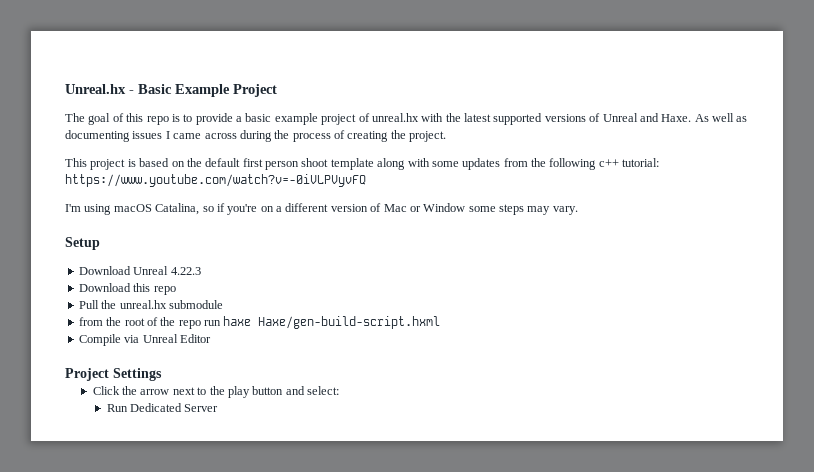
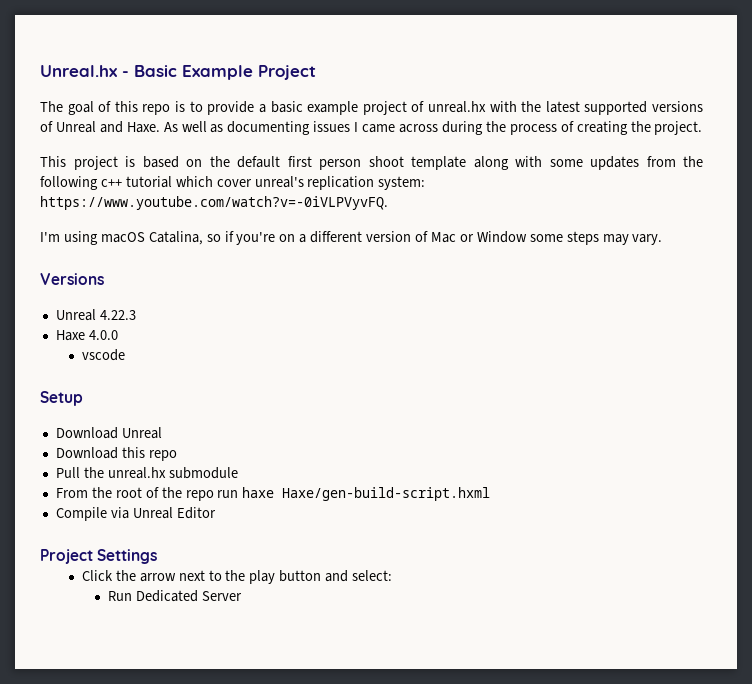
[622,158,660,167] [65,174,366,187] tutorial: https://www.youtube.com/watch?v=-0iVLPVyvFQ -> [125,176,426,190] [40,196,388,210] tutorial which cover unreal's replication system: https://www.youtube.com/watch?v=-0iVLPVyvFQ.
(578, 210) none -> [40,273,104,285] [55,309,136,321] [55,330,118,341] [81,349,125,361] // Versions // Unreal 4.22.3 // Haxe 4.0.0 // vscode
[170,267,201,275] 4.22.3 -> (162, 433) none
[78,317,103,326] from -> [55,488,88,498] From

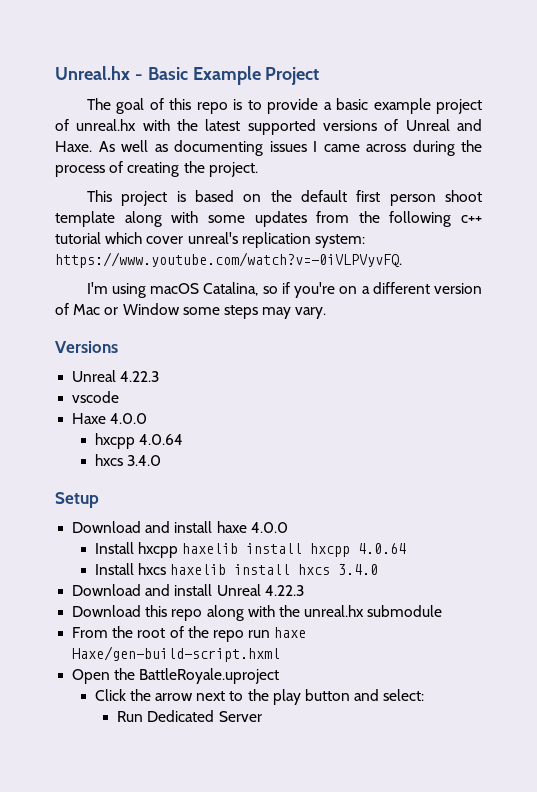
(136, 315) none -> [72,391,120,403] // vscode
[81,349,125,361] [40,391,83,406] [55,427,162,439] vscode // Setup // Download Unreal -> [94,433,183,449] [94,454,161,466] [55,492,99,508] [72,521,288,533] [94,542,407,558] [94,563,379,575] [72,584,304,596] hxcpp 4.0.64 // hxcs 3.4.0 // Setup // Download and install haxe 4.0.0 // Install hxcpp haxelib install hxcpp 4.0.64 // Install hxcs haxelib install hxcs 3.4.0 // Download and install Unreal 4.22.3
[55,467,80,478] // Pull -> [206,605,275,621] along with
[55,507,216,521] [40,549,158,564] Compile via Unreal Editor // Project Settings -> [72,668,280,684] Open the BattleRoyale.uproject

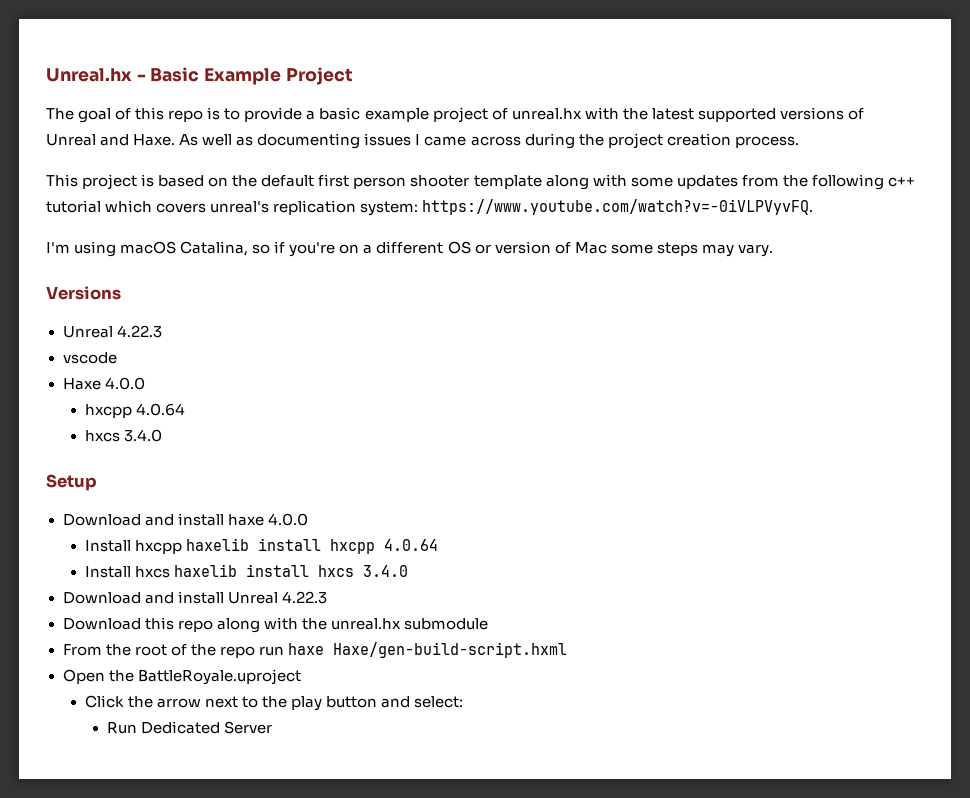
[55,161,258,177] process of creating the project. -> [607,133,799,149] project creation process.
[445,190,482,202] shoot -> [410,175,470,187] shooter
[146,236,184,244] cover -> [156,203,207,213] covers
(430, 288) none -> [447,241,491,254] OS or
[104,303,180,315] or Window -> (607, 248) none

